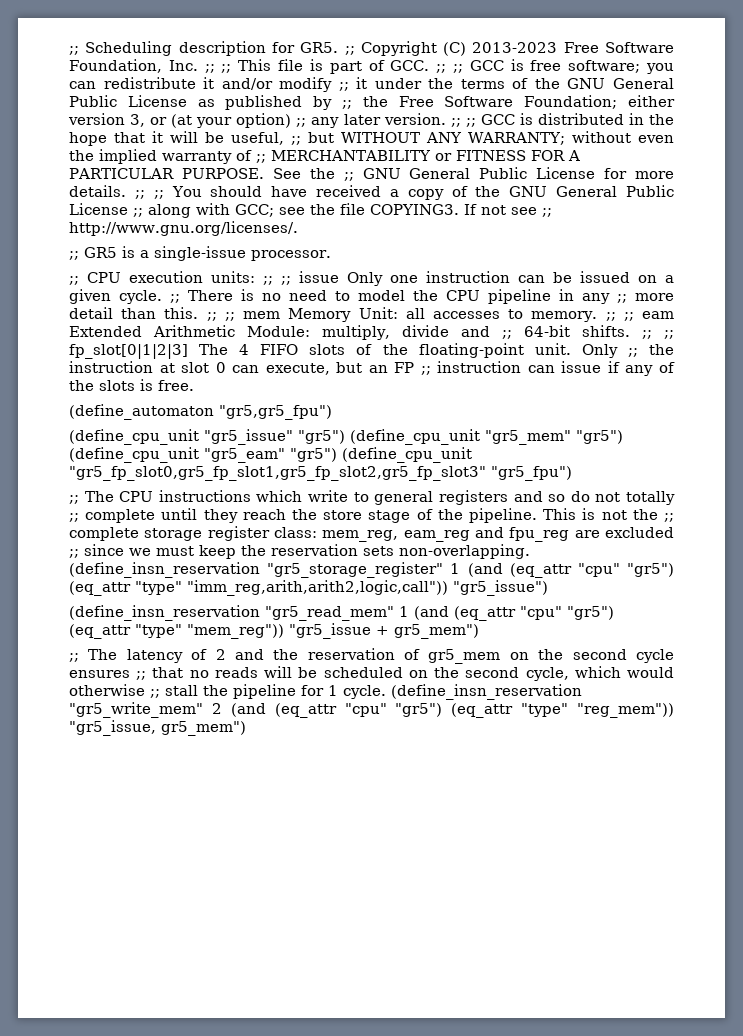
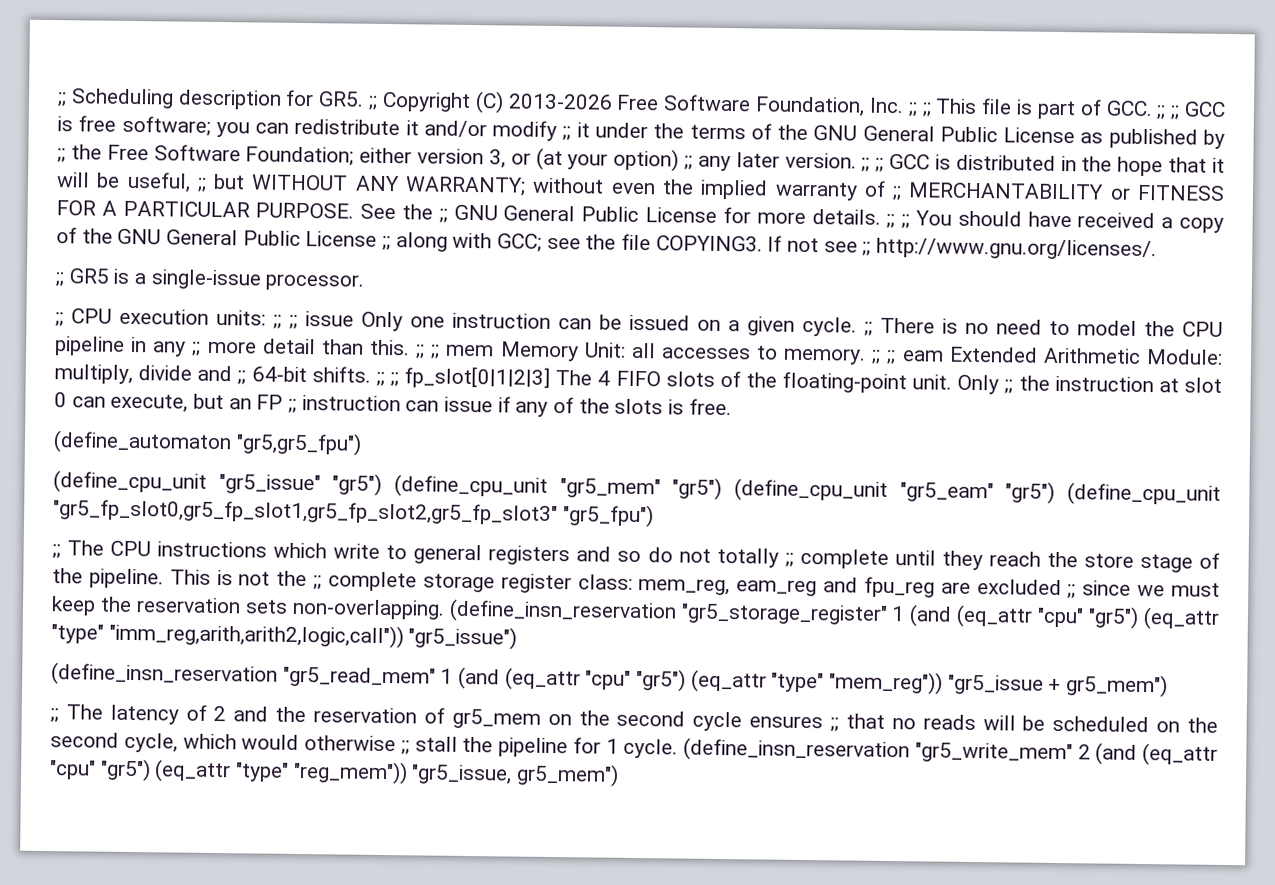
[472,42,558,53] 2013-2023 -> [507,93,613,110] 2013-2026

